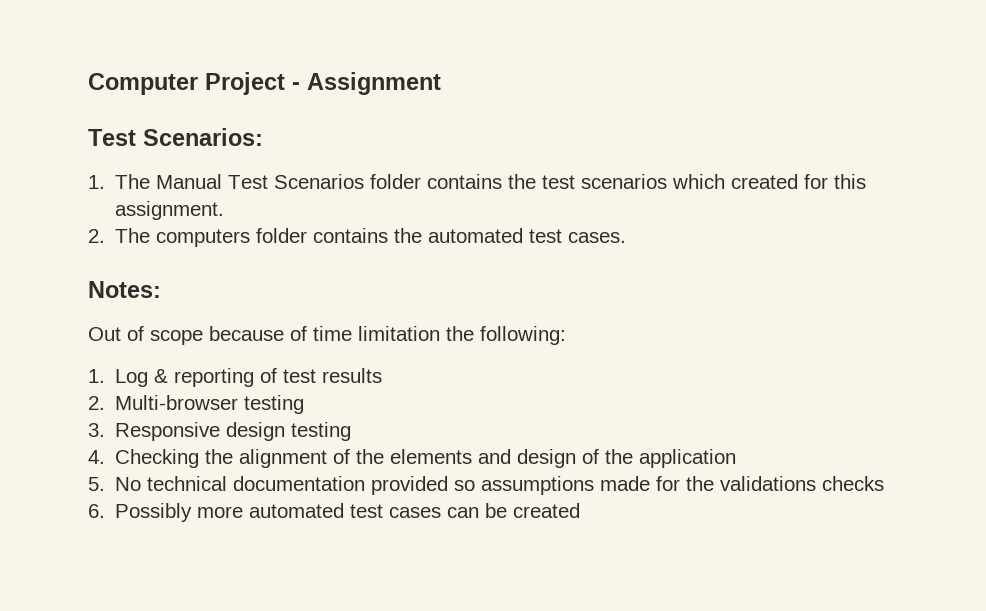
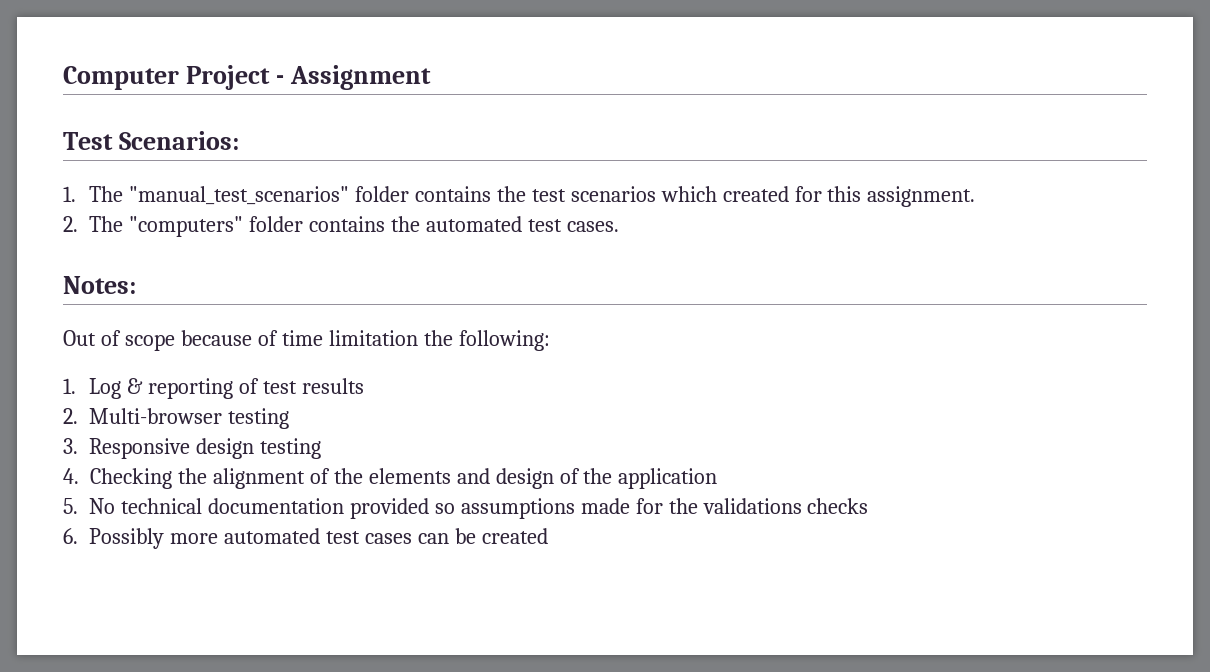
[156,174,365,189] Manual Test Scenarios -> [129,186,350,205] "manual_test_scenarios"
[156,229,251,247] computers -> [129,216,244,237] "computers"

